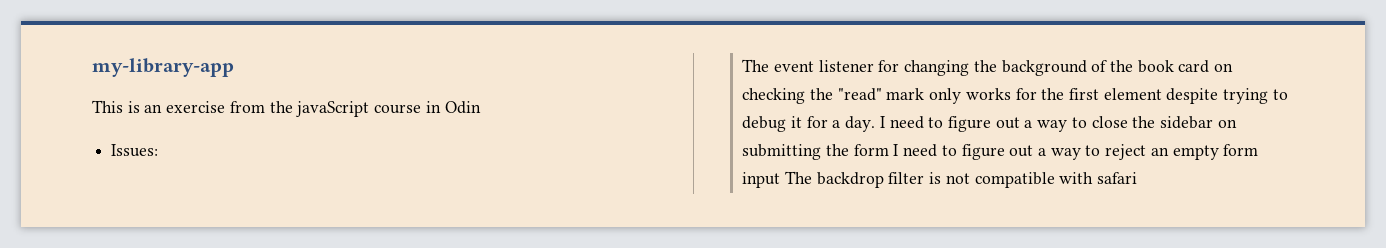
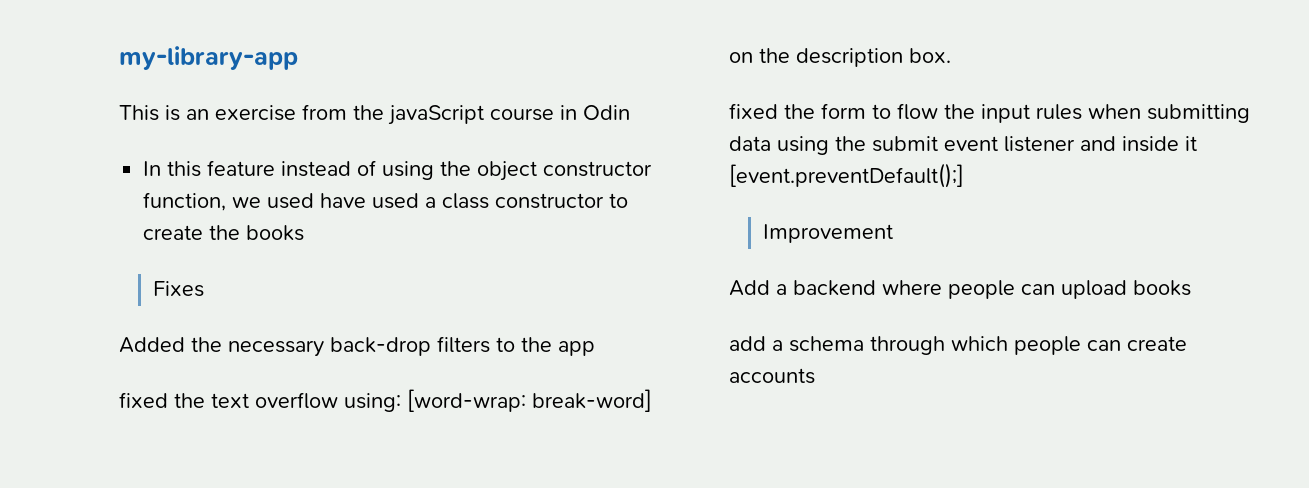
[111,144,159,157] [742,59,1234,76] [742,88,1288,104] [742,116,1237,132] [742,144,1259,160] [742,171,1137,188] Issues: // The event listener for changing the background of the book card on checking the "read" mark only works for the first element despite trying to debug it for a day. I need to figure out a way to close the sidebar on submitting the form I need to figure out a way to reject an empty form input The backdrop filter is not compatible with safari -> [143,160,653,181] [143,192,629,211] [143,225,305,241] [153,281,205,297] [119,336,595,357] [119,389,652,412] [729,48,951,67] [729,103,1250,123] [729,136,1197,155] [729,163,964,188] [763,224,894,243] [729,280,1191,299] [729,336,1187,355] [729,368,815,384] In this feature instead of using the object constructor function, we used have used a class constructor to create the books // Fixes // Added the necessary back-drop filters to the app // fixed the text overflow using: [word-wrap: break-word] on the description box. // fixed the form to flow the input rules when submitting data using the submit event listener and inside it [event.preventDefault();] // Improvement // Add a backend where people can upload books // add a schema through which people can create accounts

